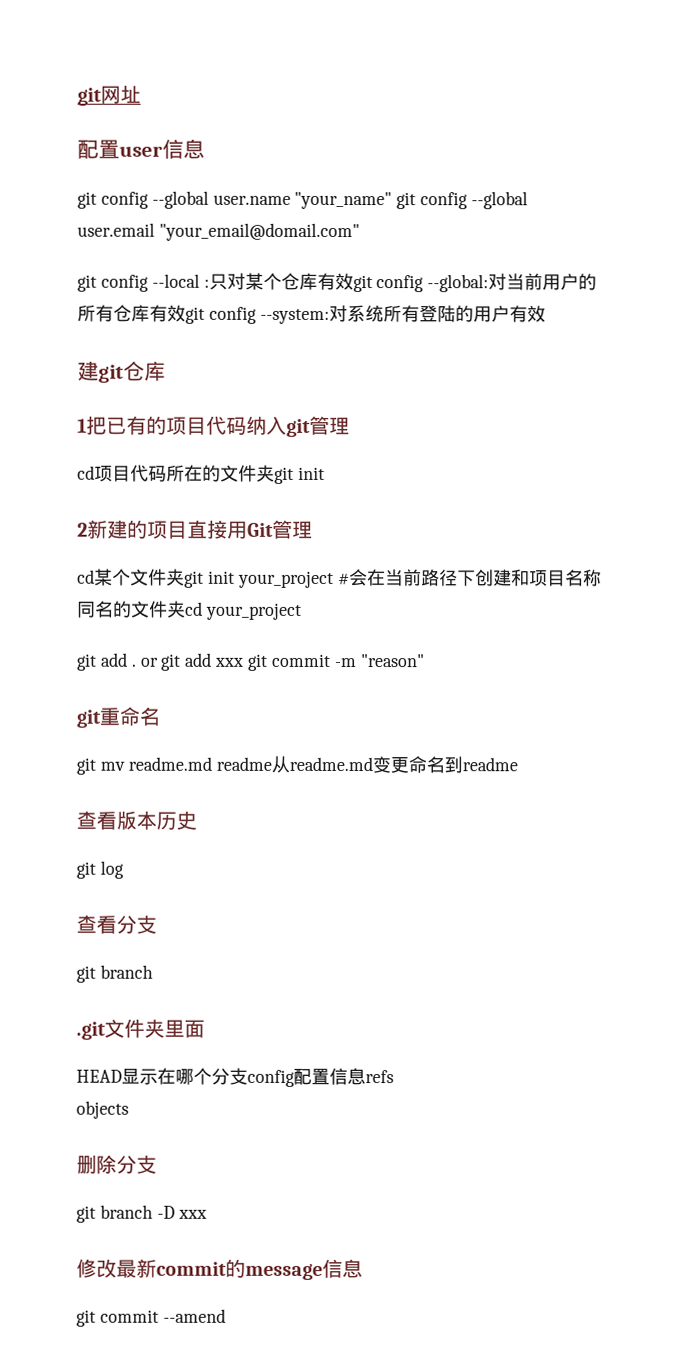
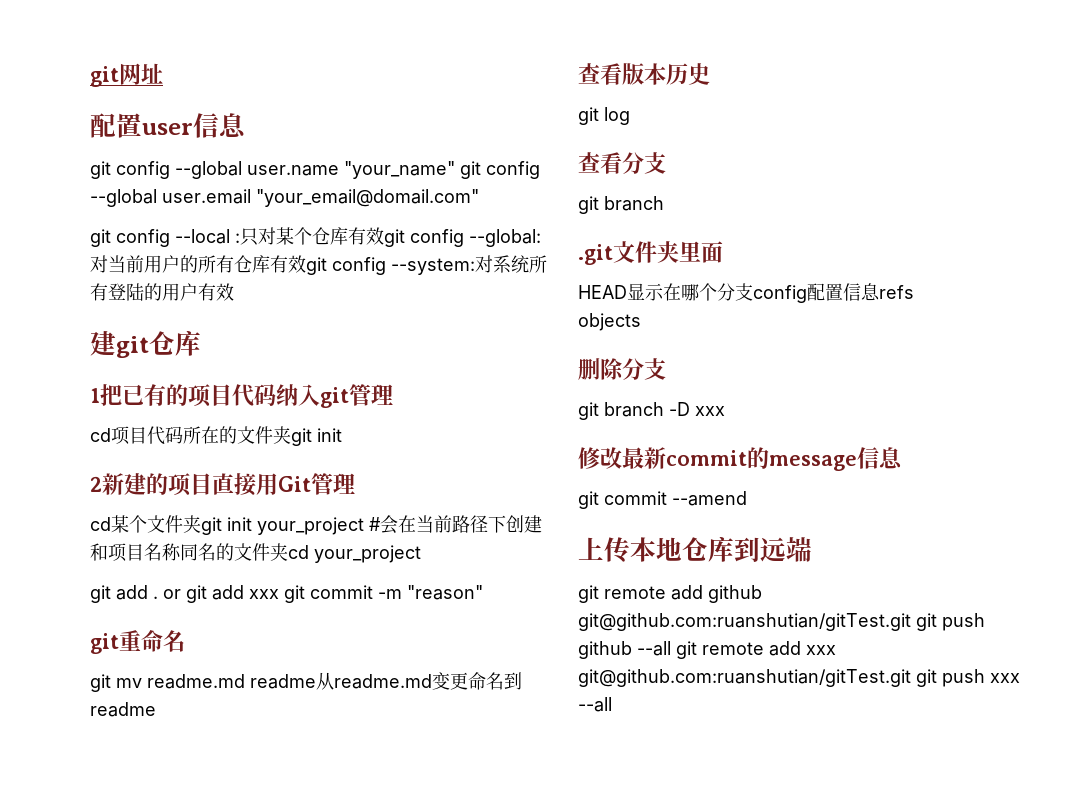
(226, 1315) none -> [578,536,812,563] [578,585,762,603] [578,613,985,631] [578,641,836,659] [578,669,1020,687] [578,697,612,712] // 上传本地仓库到远端 // git remote add github git@github.com:ruanshutian/gitTest.git git push github --all git remote add xxx git@github.com:ruanshutian/gitTest.git git push xxx --all

